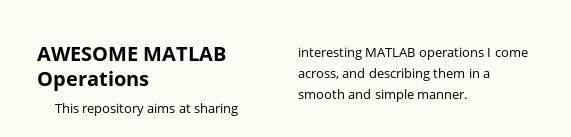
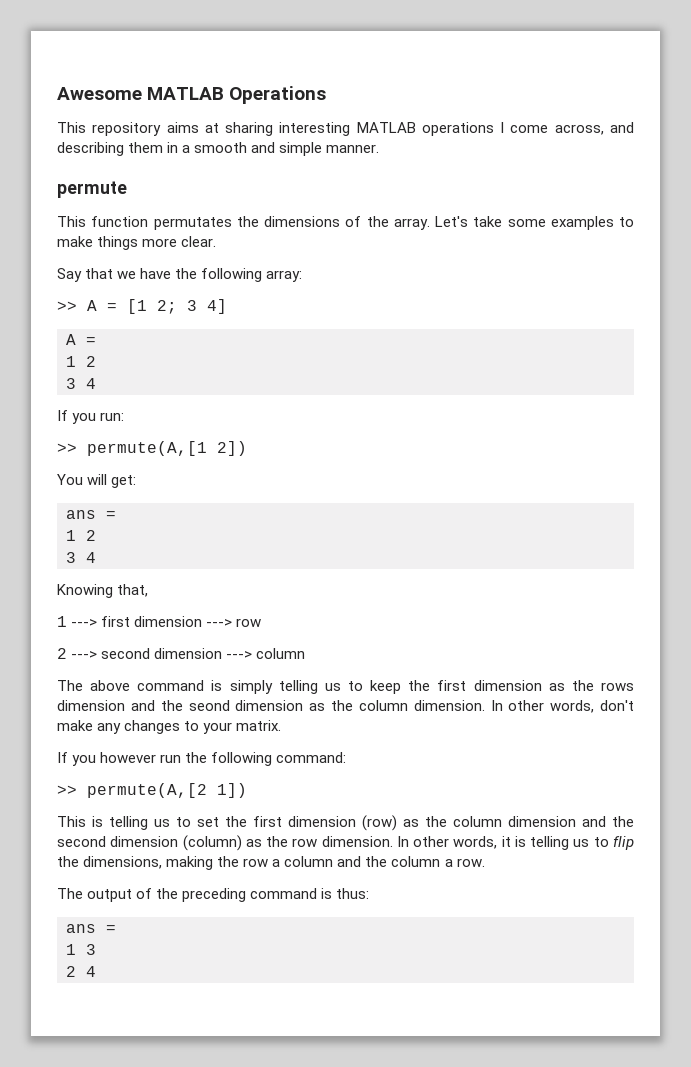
[37,47,138,61] AWESOME -> [57,87,142,100] Awesome
(468, 95) none -> [57,181,127,198] [57,216,634,230] [57,236,217,250] [57,268,303,282] [57,299,227,314] [66,334,96,345] [66,356,96,367] [66,378,96,389] [57,410,125,424] [57,441,247,456] [57,474,137,488] [66,510,116,519] [66,530,96,541] [66,552,96,563] [57,584,149,598] [57,616,262,627] [57,648,306,659] [57,680,635,694] [57,700,634,713] [57,720,282,734] [57,752,347,766] [57,783,247,798] [57,815,634,831] [57,835,634,851] [57,856,485,870] [57,888,370,902] [66,924,116,933] [66,944,96,955] [66,966,96,977] // permute // This function permutates the dimensions of the array. Let's take some examples to make things more clear. // Say that we have the following array: // >> A = [1 2; 3 4] // A = // 1 2 // 3 4 // If you run: // >> permute(A,[1 2]) // You will get: // ans = // 1 2 // 3 4 // Knowing that, // 1 ---> first dimension ---> row // 2 ---> second dimension ---> column // The above command is simply telling us to keep the first dimension as the rows dimension and the seond dimension as the column dimension. In other words, don't make any changes to your matrix. // If you however run the following command: // >> permute(A,[2 1]) // This is telling us to set the first dimension (row) as the column dimension and the second dimension (column) as the row dimension. In other words, it is telling us to flip the dimensions, making the row a column and the column a row. // The output of the preceding command is thus: // ans = // 1 3 // 2 4

